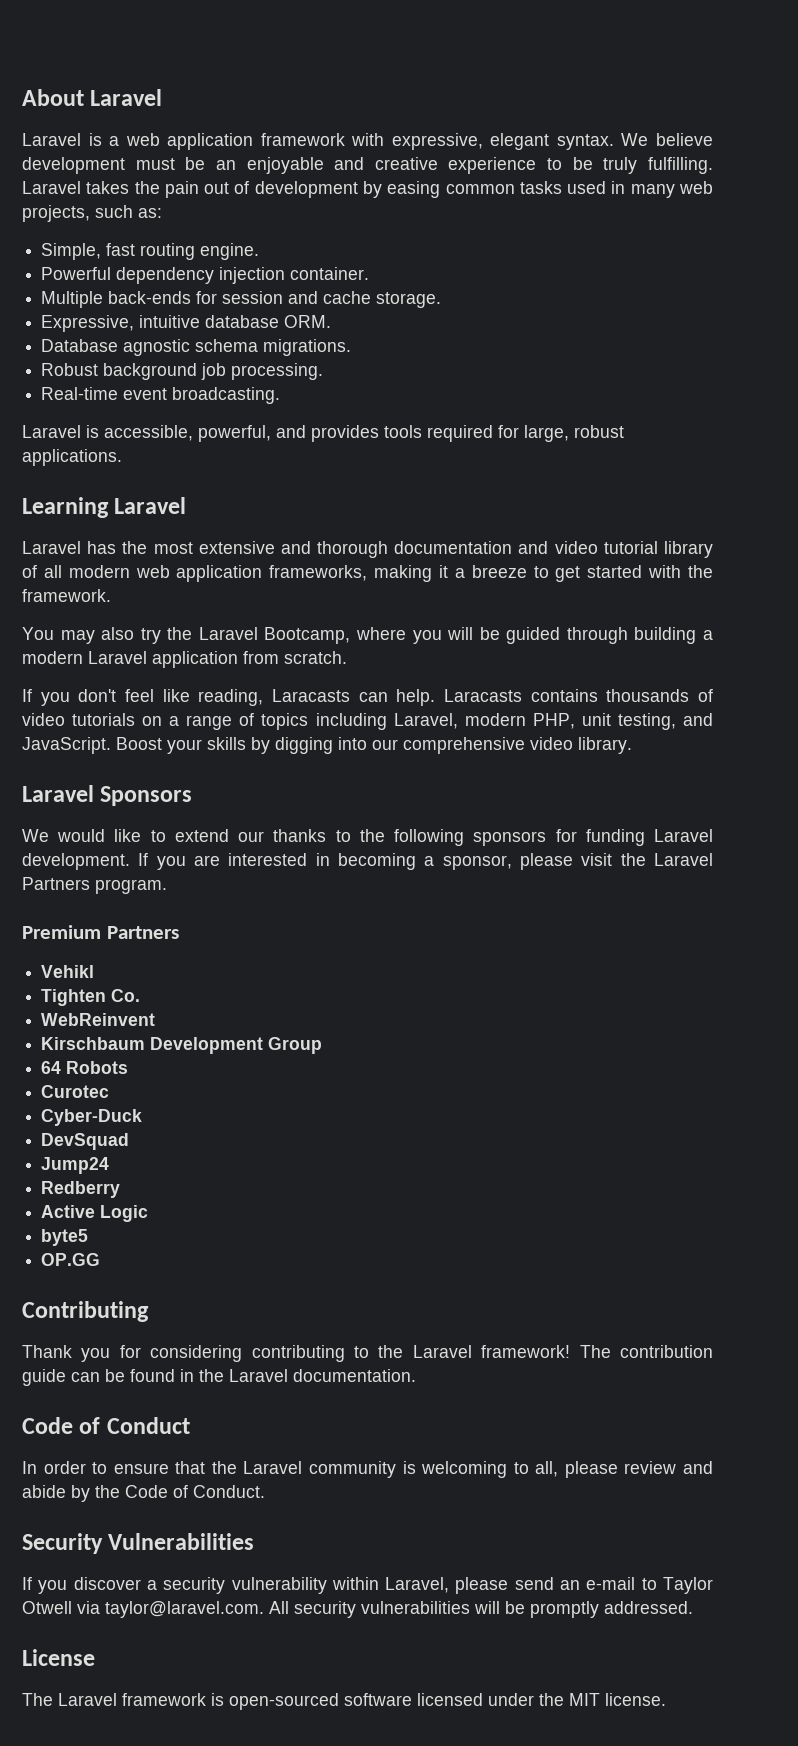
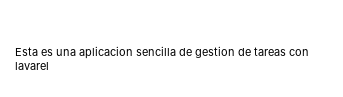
[22,89,163,106] [22,133,713,150] [22,157,713,174] [22,181,714,198] [22,205,162,222] [41,243,260,260] [41,267,370,284] [41,291,442,308] [41,315,332,332] [41,339,352,356] [41,363,324,380] [41,387,281,404] [22,425,624,442] [22,449,122,466] [22,497,187,518] [22,541,713,558] [22,565,713,582] [22,589,111,602] [22,627,713,644] [22,651,347,668] [22,689,713,706] [22,713,714,730] [22,737,632,754] [22,785,193,806] [22,829,714,846] [22,853,714,870] [22,877,167,894] [22,925,179,939] [41,965,95,978] [41,989,141,1006] [41,1013,156,1026] [41,1037,323,1054] [41,1061,129,1074] [41,1085,110,1098] [41,1109,143,1126] [41,1133,130,1150] [41,1157,110,1174] [41,1181,121,1198] [41,1205,149,1222] [41,1229,89,1246] [41,1253,101,1266] [22,1301,149,1322] [22,1345,713,1362] [22,1369,416,1386] [22,1417,190,1434] [22,1461,713,1478] [22,1485,265,1502] [22,1533,255,1554] [22,1577,713,1594] [22,1601,693,1618] [22,1649,95,1666] [22,1693,666,1710] About Laravel // Laravel is a web application framework with expressive, elegant syntax. We believe development must be an enjoyable and creative experience to be truly fulfilling. Laravel takes the pain out of development by easing common tasks used in many web projects, such as: // Simple, fast routing engine. // Powerful dependency injection container. // Multiple back-ends for session and cache storage. // Expressive, intuitive database ORM. // Database agnostic schema migrations. // Robust background job processing. // Real-time event broadcasting. // Laravel is accessible, powerful, and provides tools required for large, robust applications. // Learning Laravel // Laravel has the most extensive and thorough documentation and video tutorial library of all modern web application frameworks, making it a breeze to get started with the framework. // You may also try the Laravel Bootcamp, where you will be guided through building a modern Laravel application from scratch. // If you don't feel like reading, Laracasts can help. Laracasts contains thousands of video tutorials on a range of topics including Laravel, modern PHP, unit testing, and JavaScript. Boost your skills by digging into our comprehensive video library. // Laravel Sponsors // We would like to extend our thanks to the following sponsors for funding Laravel development. If you are interested in becoming a sponsor, please visit the Laravel Partners program. // Premium Partners // Vehikl // Tighten Co. // WebReinvent // Kirschbaum Development Group // 64 Robots // Curotec // Cyber-Duck // DevSquad // Jump24 // Redberry // Active Logic // byte5 // OP.GG // Contributing // Thank you for considering contributing to the Laravel framework! The contribution guide can be found in the Laravel documentation. // Code of Conduct // In order to ensure that the Laravel community is welcoming to all, please review and abide by the Code of Conduct. // Security Vulnerabilities // If you discover a security vulnerability within Laravel, please send an e-mail to Taylor Otwell via taylor@laravel.com. All security vulnerabilities will be promptly addressed. // License // The Laravel framework is open-sourced software licensed under the MIT license. -> [15,46,309,59] [15,62,49,70] Esta es una aplicacion sencilla de gestion de tareas con lavarel

